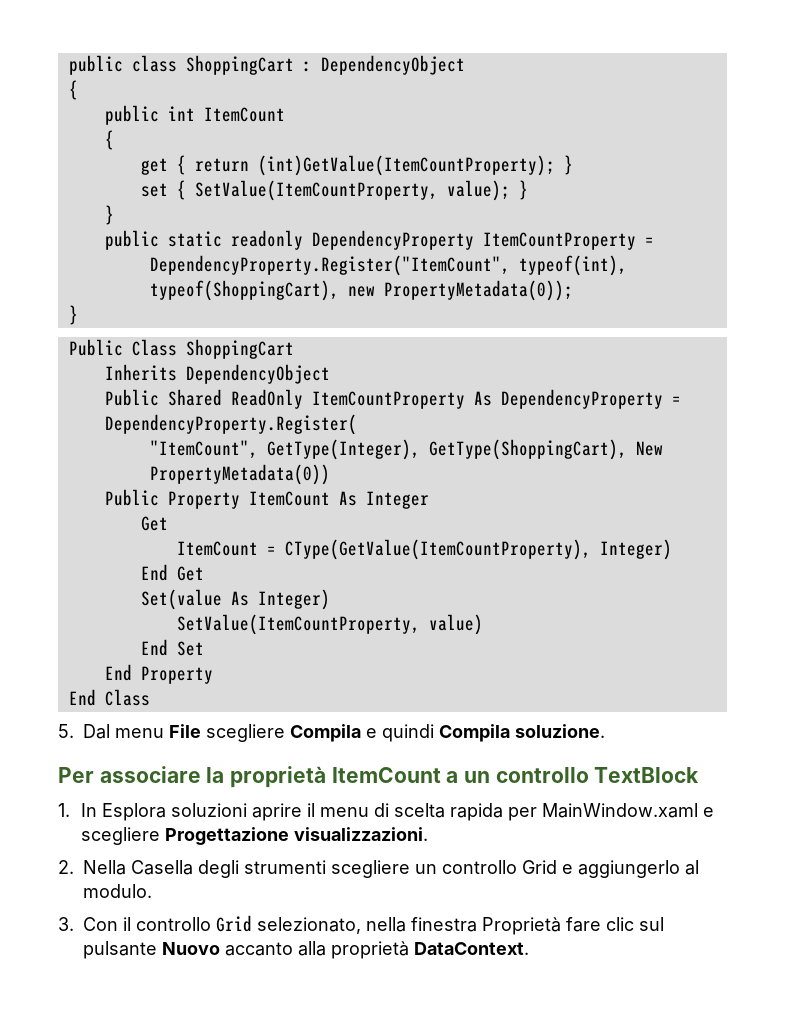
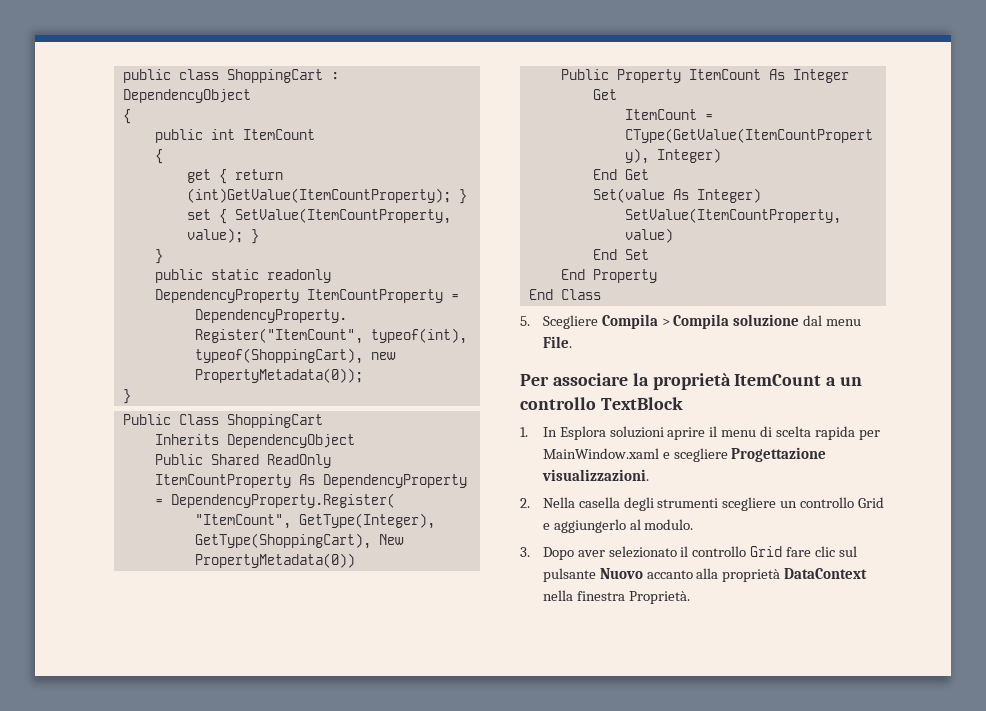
[83,724,605,742] Dal menu File scegliere Compila e quindi Compila soluzione. -> [542,314,862,329] [542,336,572,348] Scegliere Compila > Compila soluzione dal menu File.
[131,860,193,875] Casella -> [578,497,620,508] casella
[83,915,561,935] Con il controllo Grid selezionato, nella finestra Proprietà -> [542,546,783,560] Dopo aver selezionato il controllo Grid
[414,942,529,955] DataContext. -> [784,568,868,579] [542,590,690,604] DataContext nella finestra Proprietà.

